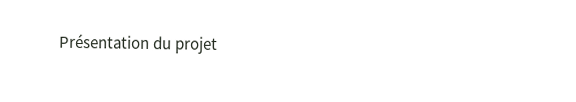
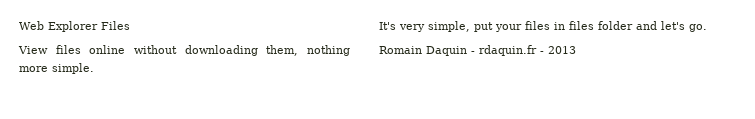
[59,33,219,54] Présentation du projet -> [19,21,130,32] [18,45,350,56] [19,63,94,74] [379,21,707,32] [379,45,576,56] Web Explorer Files // View files online without downloading them, nothing more simple. // It's very simple, put your files in files folder and let's go. // Romain Daquin - rdaquin.fr - 2013

